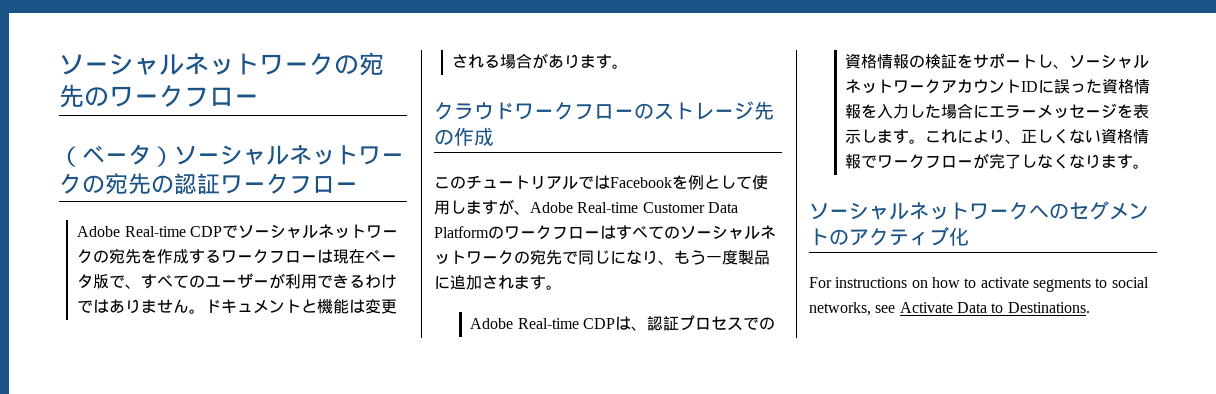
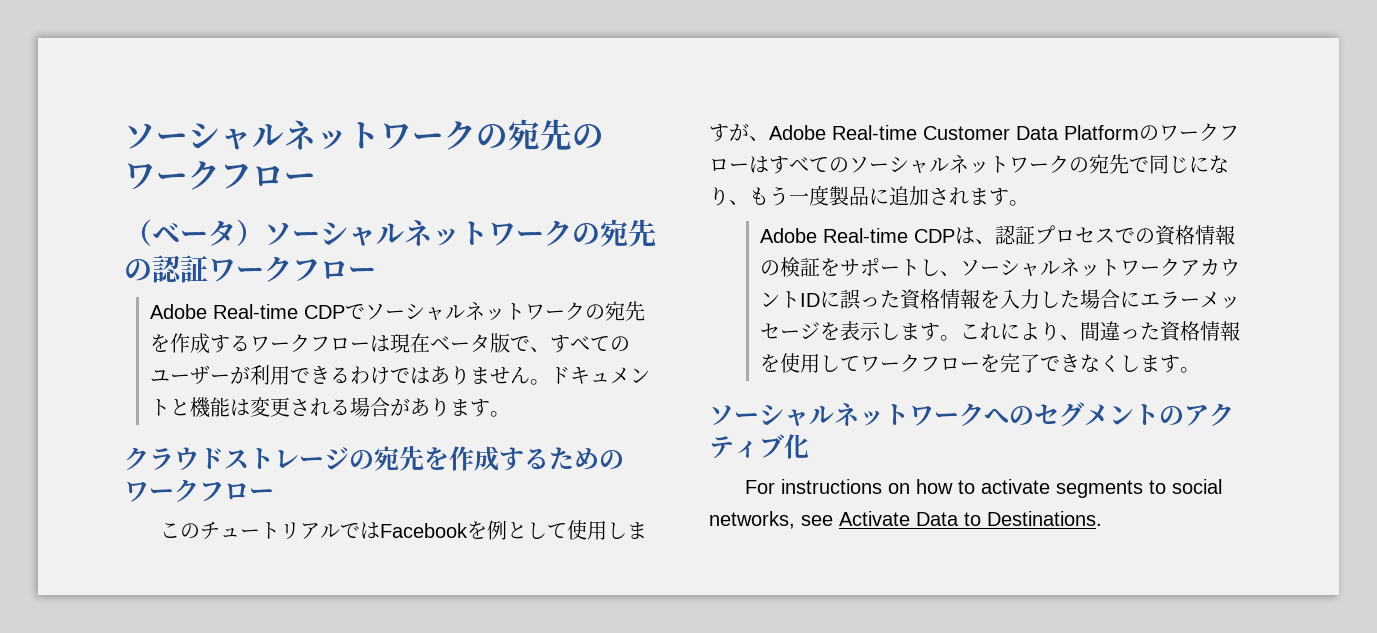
[514,101,774,120] [434,127,494,146] ワークフローのストレージ先の作成 -> [224,446,624,471] [124,479,274,502] ストレージの宛先を作成するためのワークフロー
[1021,128,1150,144] [845,153,1102,169] 正しくない資格情報でワークフローが完了しなくなり -> [1080,321,1241,342] [760,353,1141,373] 間違った資格情報を使用してワークフローを完了できなくし

